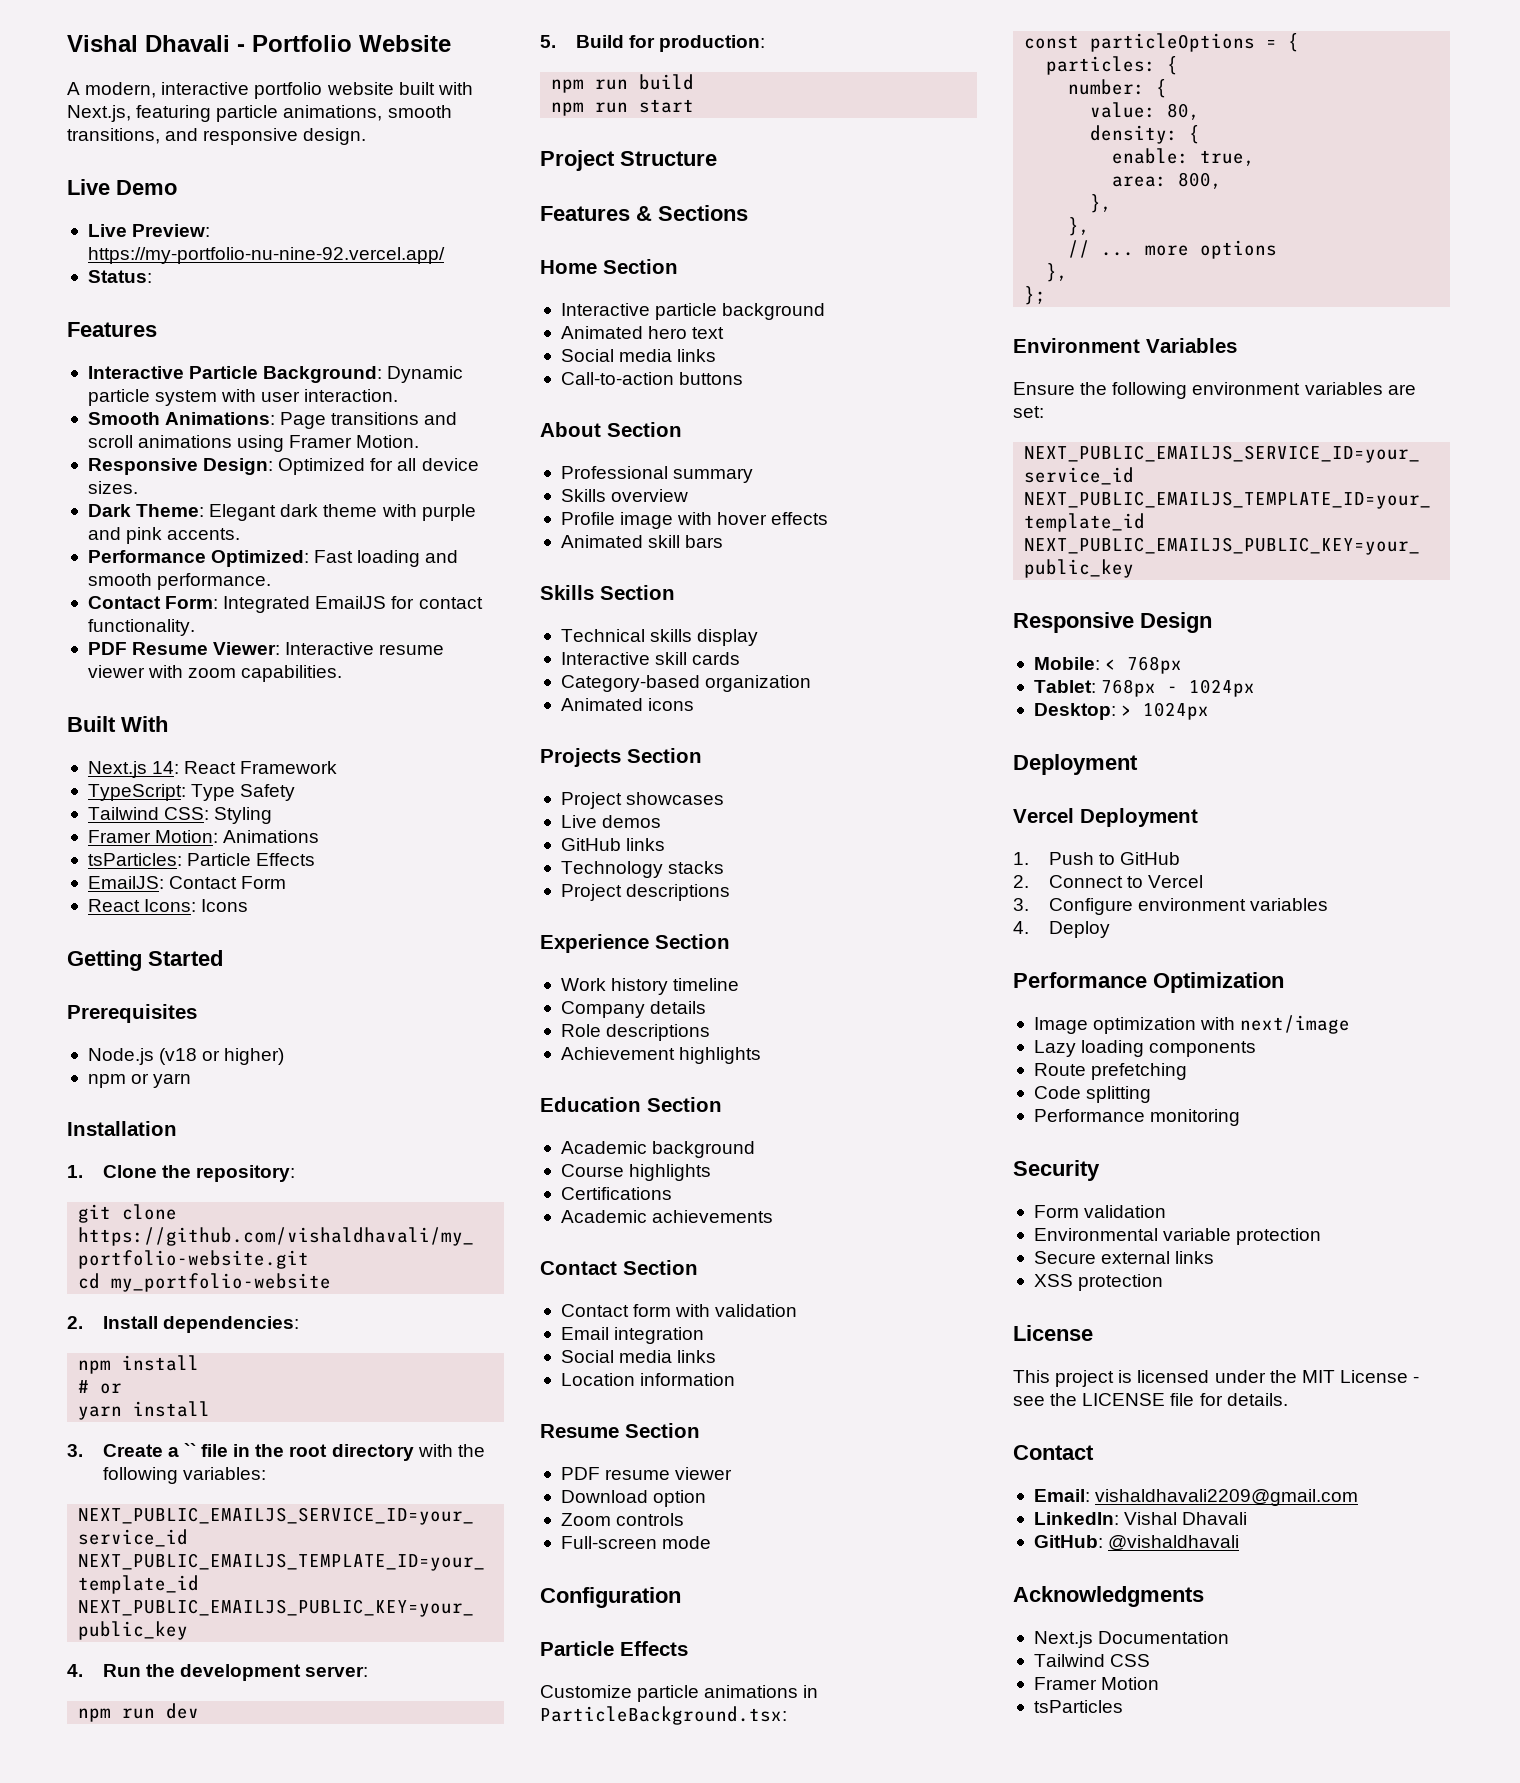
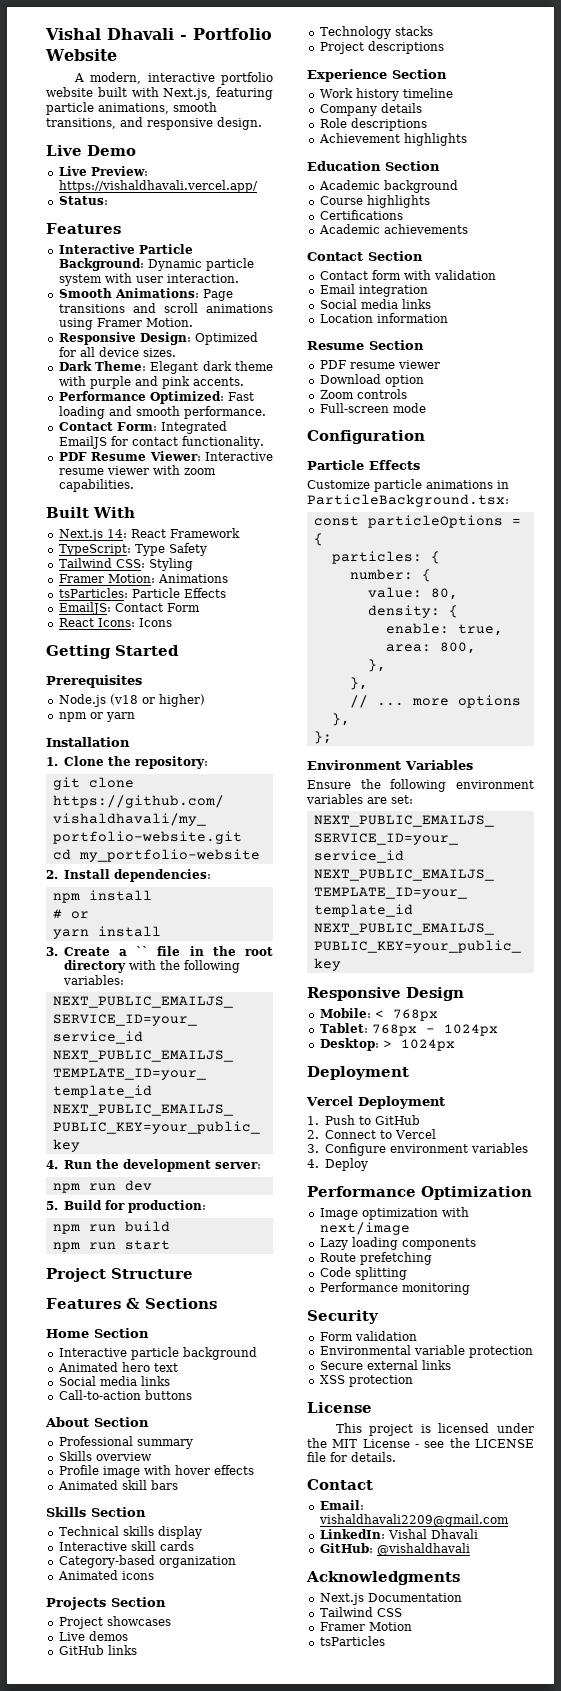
[87,247,445,264] https://my-portfolio-nu-nine-92.vercel.app/ -> [58,180,258,193] https://vishaldhavali.vercel.app/

